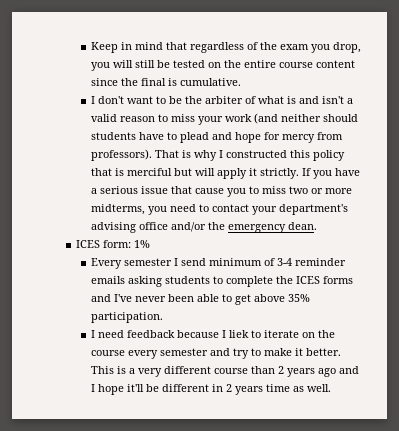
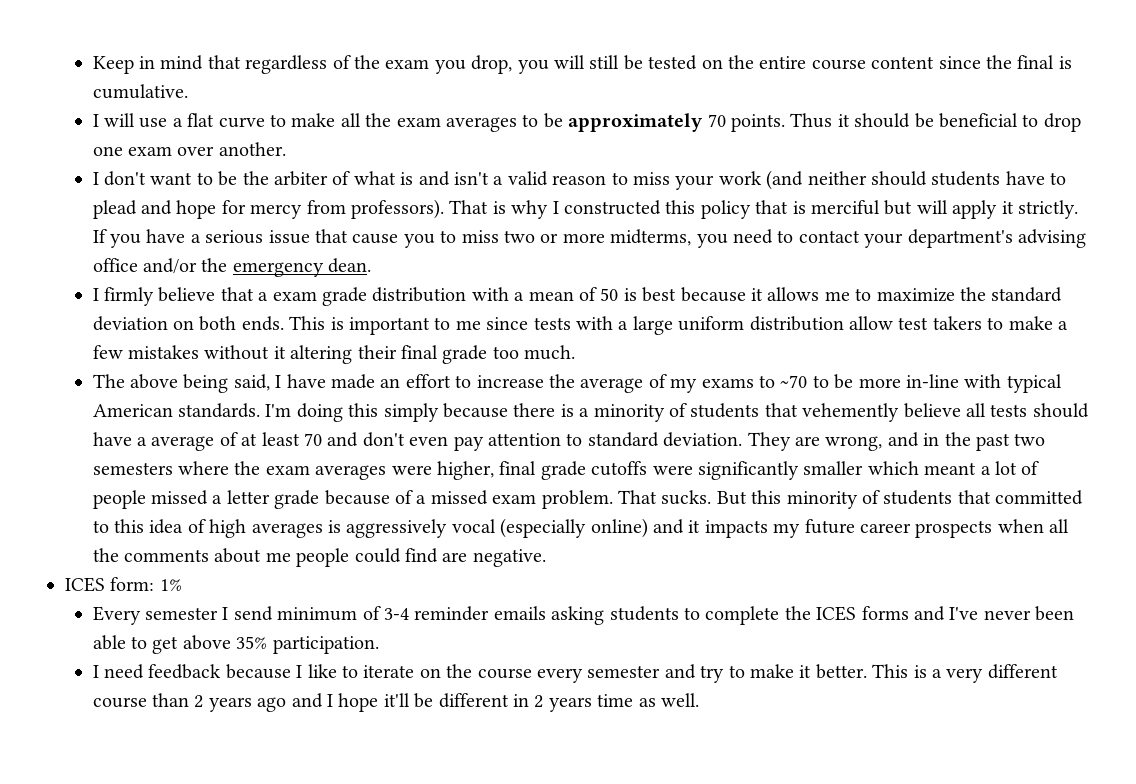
(242, 82) none -> [92,113,1081,132] [92,142,286,156] // I will use a flat curve to make all the exam averages to be approximately 70 points. Thus it should be beneficial to drop one exam over another.
(318, 226) none -> [92,287,1063,306] [92,316,1068,335] [92,345,576,364] [92,374,1062,393] [92,403,1089,422] [92,432,1046,451] [92,461,1040,480] [92,490,1084,509] [92,518,1070,538] [92,548,546,567] // I firmly believe that a exam grade distribution with a mean of 50 is best because it allows me to maximize the standard deviation on both ends. This is important to me since tests with a large uniform distribution allow test takers to make a few mistakes without it altering their final grade too much. // The above being said, I have made an effort to increase the average of my exams to ~70 to be more in-line with typical American standards. I'm doing this simply because there is a minority of students that vehemently believe all tests should have a average of at least 70 and don't even pay attention to standard deviation. They are wrong, and in the past two semesters where the exam averages were higher, final grade cutoffs were significantly smaller which meant a lot of people missed a letter grade because of a missed exam problem. That sucks. But this minority of students that committed to this idea of high averages is aggressively vocal (especially online) and it impacts my future career prospects when all the comments about me people could find are negative.
[229,330,250,338] liek -> [307,664,337,678] like

